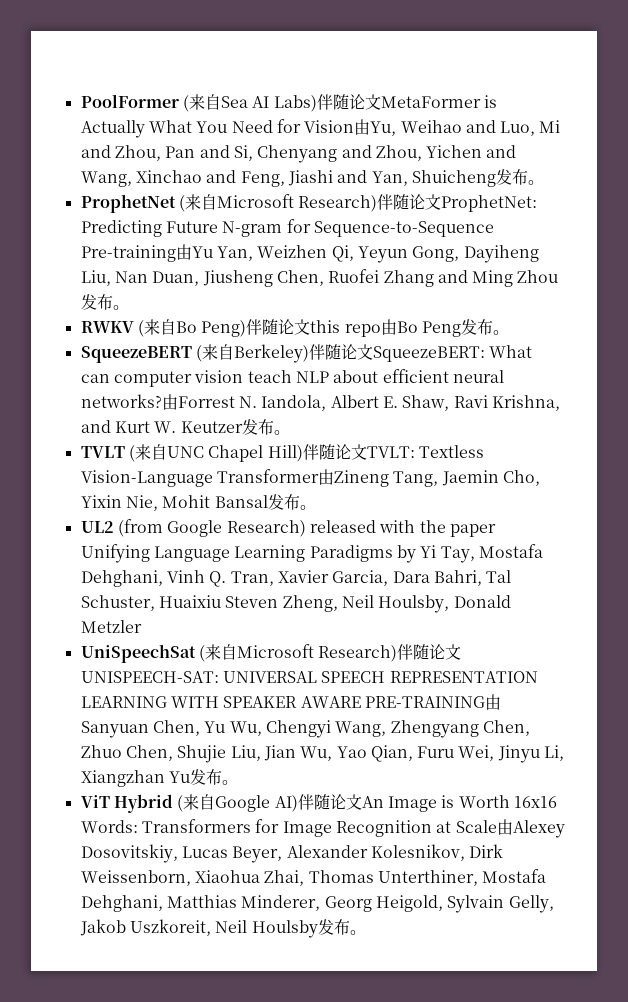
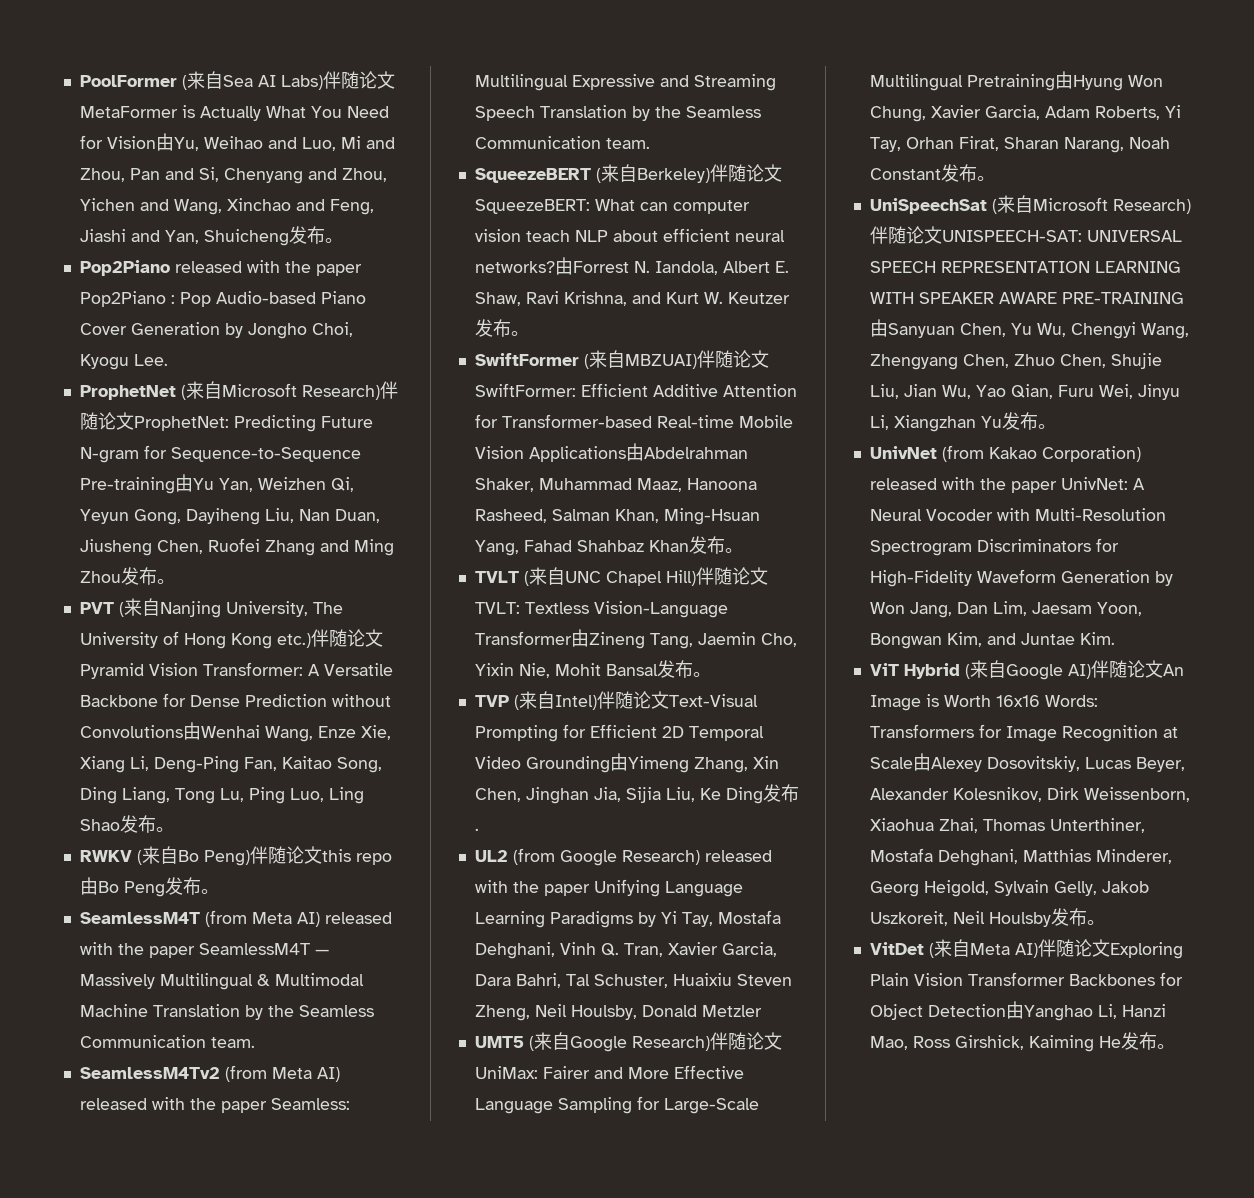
(544, 182) none -> [79,260,362,276] [79,291,366,307] [79,322,353,339] [79,354,168,370] // Pop2Piano released with the paper Pop2Piano : Pop Audio-based Piano Cover Generation by Jongho Choi, Kyogu Lee.
(129, 307) none -> [79,598,343,618] [79,629,383,649] [79,662,393,679] [79,693,391,707] [79,722,391,742] [79,756,382,773] [79,787,364,804] [79,815,174,833] // PVT (来自Nanjing University, The University of Hong Kong etc.)伴随论文Pyramid Vision Transformer: A Versatile Backbone for Dense Prediction without Convolutions由Wenhai Wang, Enze Xie, Xiang Li, Deng-Ping Fan, Kaitao Song, Ding Liang, Tong Lu, Ping Luo, Ling Shao发布。
(509, 332) none -> [79,910,392,927] [79,942,329,958] [79,973,364,990] [79,1004,374,1020] [79,1035,255,1048] [79,1065,340,1082] [79,1097,350,1113] [474,74,776,91] [474,105,761,121] [474,136,650,149] // SeamlessM4T (from Meta AI) released with the paper SeamlessM4T — Massively Multilingual & Multimodal Machine Translation by the Seamless Communication team. // SeamlessM4Tv2 (from Meta AI) released with the paper Seamless: Multilingual Expressive and Streaming Speech Translation by the Seamless Communication team.
(290, 432) none -> [474,350,769,369] [474,383,797,397] [474,414,793,428] [474,443,748,462] [474,478,757,492] [474,508,760,525] [474,536,743,556] // SwiftFormer (来自MBZUAI)伴随论文SwiftFormer: Efficient Additive Attention for Transformer-based Real-time Mobile Vision Applications由Abdelrahman Shaker, Muhammad Maaz, Hanoona Rasheed, Salman Khan, Ming-Hsuan Yang, Fahad Shahbaz Khan发布。
(316, 507) none -> [474,691,758,710] [474,724,764,742] [474,753,779,773] [474,784,799,804] [474,828,479,831] // TVP (来自Intel)伴随论文Text-Visual Prompting for Efficient 2D Temporal Video Grounding由Yimeng Zhang, Xin Chen, Jinghan Jia, Sijia Liu, Ke Ding发布.
(142, 626) none -> [474,1032,782,1052] [474,1065,744,1079] [474,1096,759,1114] [869,71,1163,91] [869,105,1181,122] [869,136,1170,153] [869,164,995,182] // UMT5 (来自Google Research)伴随论文UniMax: Fairer and More Effective Language Sampling for Large-Scale Multilingual Pretraining由Hyung Won Chung, Xavier Garcia, Adam Roberts, Yi Tay, Orhan Firat, Sharan Narang, Noah Constant发布。
(238, 782) none -> [869,445,1141,462] [869,477,1145,493] [869,508,1166,521] [869,538,1119,556] [869,569,1173,587] [869,601,1142,618] [869,632,1115,649] // UnivNet (from Kakao Corporation) released with the paper UnivNet: A Neural Vocoder with Multi-Resolution Spectrogram Discriminators for High-Fidelity Waveform Generation by Won Jang, Dan Lim, Jaesam Yoon, Bongwan Kim, and Juntae Kim.
(366, 932) none -> [869,939,1183,959] [869,972,1183,986] [869,1001,1166,1021] [869,1032,1175,1052] // VitDet (来自Meta AI)伴随论文Exploring Plain Vision Transformer Backbones for Object Detection由Yanghao Li, Hanzi Mao, Ross Girshick, Kaiming He发布。

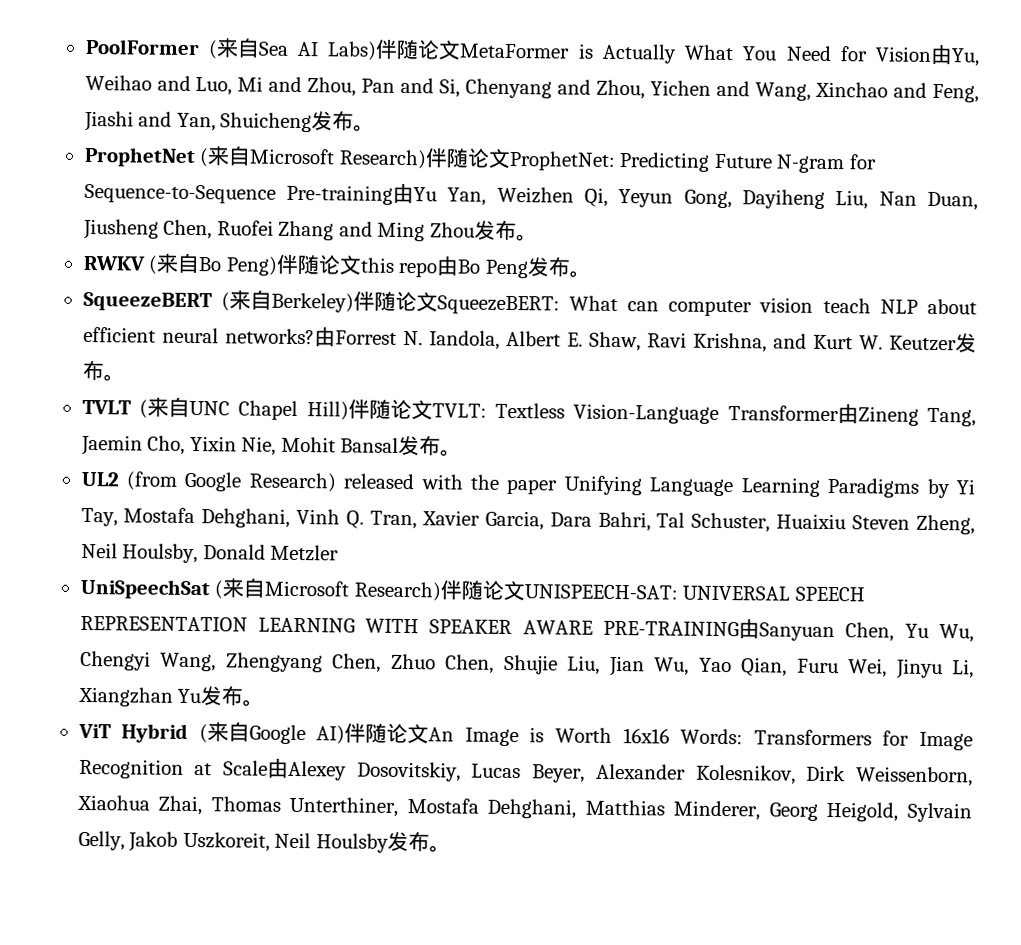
[79,260,362,276] [79,291,366,307] [79,322,353,339] [79,354,168,370] // Pop2Piano released with the paper Pop2Piano : Pop Audio-based Piano Cover Generation by Jongho Choi, Kyogu Lee. -> (376, 128) none
[79,598,343,618] [79,629,383,649] [79,662,393,679] [79,693,391,707] [79,722,391,742] [79,756,382,773] [79,787,364,804] [79,815,174,833] // PVT (来自Nanjing University, The University of Hong Kong etc.)伴随论文Pyramid Vision Transformer: A Versatile Backbone for Dense Prediction without Convolutions由Wenhai Wang, Enze Xie, Xiang Li, Deng-Ping Fan, Kaitao Song, Ding Liang, Tong Lu, Ping Luo, Ling Shao发布。 -> (538, 238) none
[79,910,392,927] [79,942,329,958] [79,973,364,990] [79,1004,374,1020] [79,1035,255,1048] [79,1065,340,1082] [79,1097,350,1113] [474,74,776,91] [474,105,761,121] [474,136,650,149] // SeamlessM4T (from Meta AI) released with the paper SeamlessM4T — Massively Multilingual & Multimodal Machine Translation by the Seamless Communication team. // SeamlessM4Tv2 (from Meta AI) released with the paper Seamless: Multilingual Expressive and Streaming Speech Translation by the Seamless Communication team. -> (591, 274) none
[474,350,769,369] [474,383,797,397] [474,414,793,428] [474,443,748,462] [474,478,757,492] [474,508,760,525] [474,536,743,556] // SwiftFormer (来自MBZUAI)伴随论文SwiftFormer: Efficient Additive Attention for Transformer-based Real-time Mobile Vision Applications由Abdelrahman Shaker, Muhammad Maaz, Hanoona Rasheed, Salman Khan, Ming-Hsuan Yang, Fahad Shahbaz Khan发布。 -> (125, 378) none
[474,691,758,710] [474,724,764,742] [474,753,779,773] [474,784,799,804] [474,828,479,831] // TVP (来自Intel)伴随论文Text-Visual Prompting for Efficient 2D Temporal Video Grounding由Yimeng Zhang, Xin Chen, Jinghan Jia, Sijia Liu, Ke Ding发布. -> (463, 453) none
[474,1032,782,1052] [474,1065,744,1079] [474,1096,759,1114] [869,71,1163,91] [869,105,1181,122] [869,136,1170,153] [869,164,995,182] // UMT5 (来自Google Research)伴随论文UniMax: Fairer and More Effective Language Sampling for Large-Scale Multilingual Pretraining由Hyung Won Chung, Xavier Garcia, Adam Roberts, Yi Tay, Orhan Firat, Sharan Narang, Noah Constant发布。 -> (340, 553) none
[869,445,1141,462] [869,477,1145,493] [869,508,1166,521] [869,538,1119,556] [869,569,1173,587] [869,601,1142,618] [869,632,1115,649] // UnivNet (from Kakao Corporation) released with the paper UnivNet: A Neural Vocoder with Multi-Resolution Spectrogram Discriminators for High-Fidelity Waveform Generation by Won Jang, Dan Lim, Jaesam Yoon, Bongwan Kim, and Juntae Kim. -> (265, 703) none
[869,939,1183,959] [869,972,1183,986] [869,1001,1166,1021] [869,1032,1175,1052] // VitDet (来自Meta AI)伴随论文Exploring Plain Vision Transformer Backbones for Object Detection由Yanghao Li, Hanzi Mao, Ross Girshick, Kaiming He发布。 -> (451, 849) none

